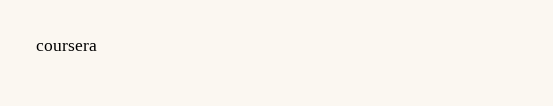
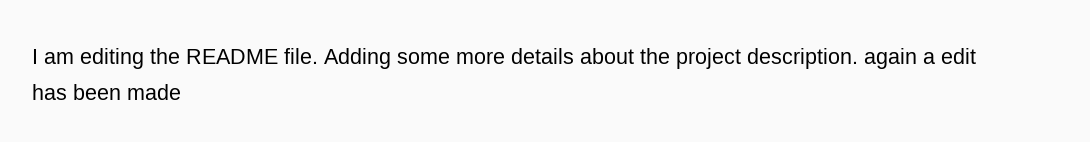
[36,43,97,51] coursera -> [32,48,976,69] [32,84,181,100] I am editing the README file. Adding some more details about the project description. again a edit has been made

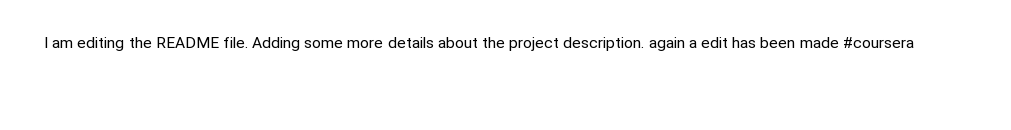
(181, 92) none -> [842,37,914,48] #coursera

